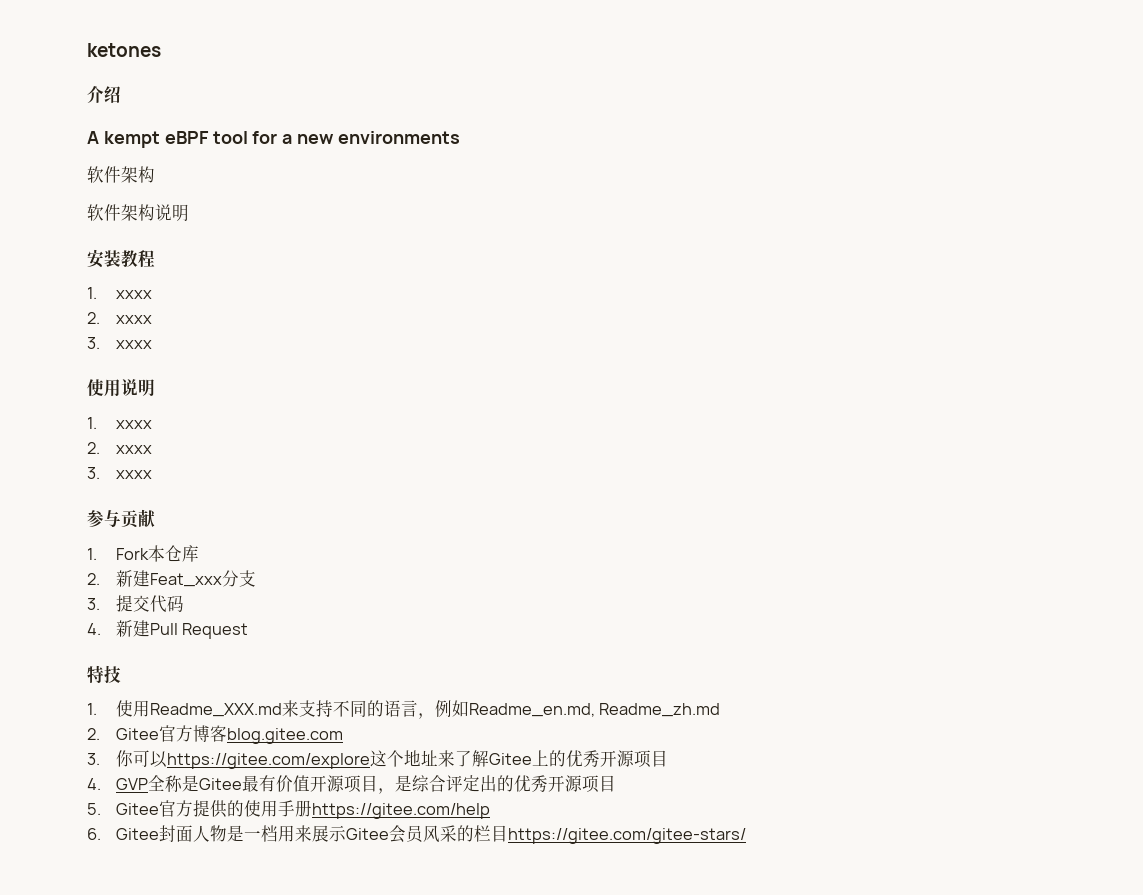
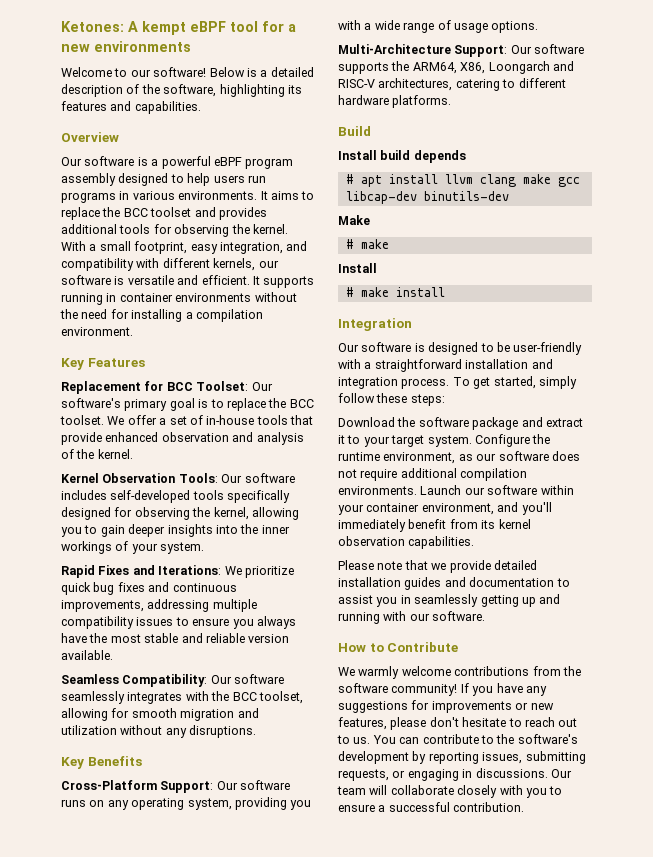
[87,43,161,57] [87,86,121,103] ketones // 介绍 // -> [61,21,124,32] Ketones:
[87,166,155,183] [87,204,189,222] [87,249,155,268] [87,287,152,299] [87,312,152,324] [87,337,152,349] [87,379,155,397] [87,417,152,429] [87,442,152,454] [87,467,152,479] [87,509,156,529] [87,545,199,562] [87,570,256,587] [87,595,184,613] [87,620,249,639] [87,665,121,683] [87,700,721,719] [87,725,343,744] [87,750,668,769] [87,775,616,794] [87,800,490,819] [87,825,746,844] 软件架构 // 软件架构说明 // 安装教程 // 1. xxxx // 2. xxxx // 3. xxxx // 使用说明 // 1. xxxx // 2. xxxx // 3. xxxx // 参与贡献 // 1. Fork本仓库 // 2.新建Feat_xxx分支 // 3.提交代码 // 4.新建Pull Request // 特技 // 1.使用Readme_XXX.md来支持不同的语言，例如Readme_en.md, Readme_zh.md // 2. Gitee官方博客blog.gitee.com // 3.你可以https://gitee.com/explore这个地址来了解Gitee上的优秀开源项目 // 4. GVP全称是Gitee最有价值开源项目，是综合评定出的优秀开源项目 // 5. Gitee官方提供的使用手册https://gitee.com/help // 6. Gitee封面人物是一档用来展示Gitee会员风采的栏目https://gitee.com/gitee-stars/ -> [61,67,314,77] [61,84,302,97] [61,101,201,114] [61,132,119,142] [61,156,294,169] [61,173,266,186] [61,191,315,203] [61,207,267,220] [61,224,288,237] [61,241,308,254] [61,258,279,271] [61,275,315,288] [61,292,297,305] [60,309,263,322] [61,327,133,336] [61,358,145,370] [61,381,273,394] [61,398,314,411] [60,415,313,425] [61,432,304,445] [61,449,133,459] [61,473,295,483] [61,490,291,503] [61,507,299,520] [61,524,290,537] [61,541,205,554] [61,565,294,578] [61,582,237,595] [61,599,257,612] [61,616,296,629] [61,633,290,643] [61,650,113,660] [61,674,285,687] [61,691,303,704] [61,708,259,721] [61,725,257,738] [61,756,142,769] [61,780,291,793] [61,797,312,810] [338,20,539,33] [338,44,585,57] [338,61,574,74] [338,78,566,91] [338,95,452,108] [338,126,371,136] [338,150,466,163] [345,174,580,187] [345,191,509,204] [338,215,370,225] [345,239,389,249] [338,263,377,273] [345,287,445,297] [338,318,412,331] [338,342,583,355] [338,359,553,372] [338,376,577,389] [338,393,445,406] [338,417,583,430] [338,434,551,447] [338,451,580,464] [338,468,528,481] [338,485,574,495] [338,502,552,515] [338,519,531,532] [338,536,475,549] [338,560,537,573] [338,577,570,590] [338,594,561,607] [338,611,486,624] [338,642,459,652] [338,666,581,679] [338,683,547,696] [338,700,554,713] [338,717,578,730] [337,734,578,744] [338,751,586,764] [338,768,572,781] [337,785,563,798] [338,802,525,812] Welcome to our software! Below is a detailed description of the software, highlighting its features and capabilities. // Overview // Our software is a powerful eBPF program assembly designed to help users run programs in various environments. It aims to replace the BCC toolset and provides additional tools for observing the kernel. With a small footprint, easy integration, and compatibility with different kernels, our software is versatile and efficient. It supports running in container environments without the need for installing a compilation environment. // Key Features // Replacement for BCC Toolset: Our software's primary goal is to replace the BCC toolset. We offer a set of in-house tools that provide enhanced observation and analysis of the kernel. // Kernel Observation Tools: Our software includes self-developed tools specifically designed for observing the kernel, allowing you to gain deeper insights into the inner workings of your system. // Rapid Fixes and Iterations: We prioritize quick bug fixes and continuous improvements, addressing multiple compatibility issues to ensure you always have the most stable and reliable version available. // Seamless Compatibility: Our software seamlessly integrates with the BCC toolset, allowing for smooth migration and utilization without any disruptions. // Key Benefits // Cross-Platform Support: Our software runs on any operating system, providing you with a wide range of usage options. // Multi-Architecture Support: Our software supports the ARM64, X86, Loongarch and RISC-V architectures, catering to different hardware platforms. // Build // Install build depends // # apt install llvm clang make gcc libcap-dev binutils-dev // Make // # make // Install // # make install // Integration // Our software is designed to be user-friendly with a straightforward installation and integration process. To get started, simply follow these steps: // Download the software package and extract it to your target system. Configure the runtime environment, as our software does not require additional compilation environments. Launch our software within your container environment, and you'll immediately benefit from its kernel observation capabilities. // Please note that we provide detailed installation guides and documentation to assist you in seamlessly getting up and running with our software. // How to Contribute // We warmly welcome contributions from the software community! If you have any suggestions for improvements or new features, please don't hesitate to reach out to us. You can contribute to the software's development by reporting issues, submitting requests, or engaging in discussions. Our team will collaborate closely with you to ensure a successful contribution.

